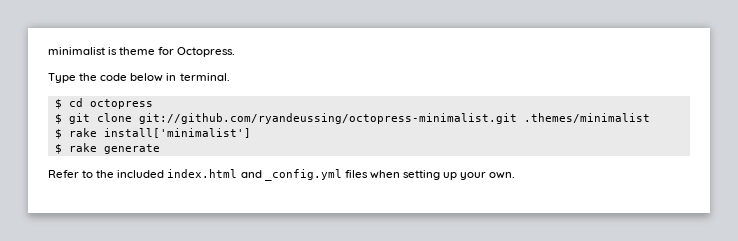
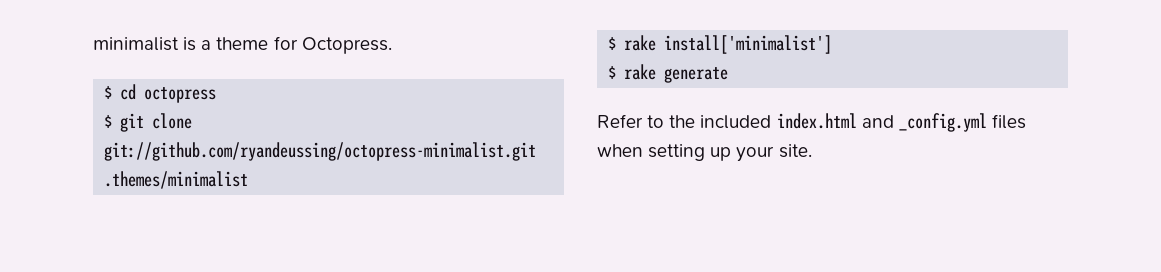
(118, 51) none -> [201,40,212,50] a
[48,73,230,83] // Type the code below in terminal. -> (392, 45) none
[489,172,516,179] own. -> [778,144,812,158] site.

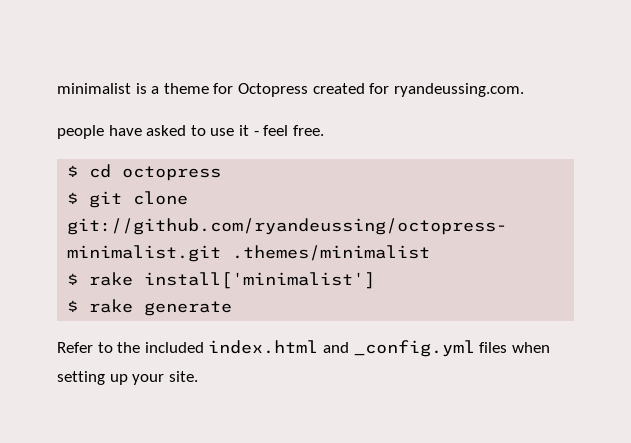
[301,37,392,54] Octopress. -> [237,83,524,97] [57,125,324,139] Octopress created for ryandeussing.com. // people have asked to use it - feel free.

